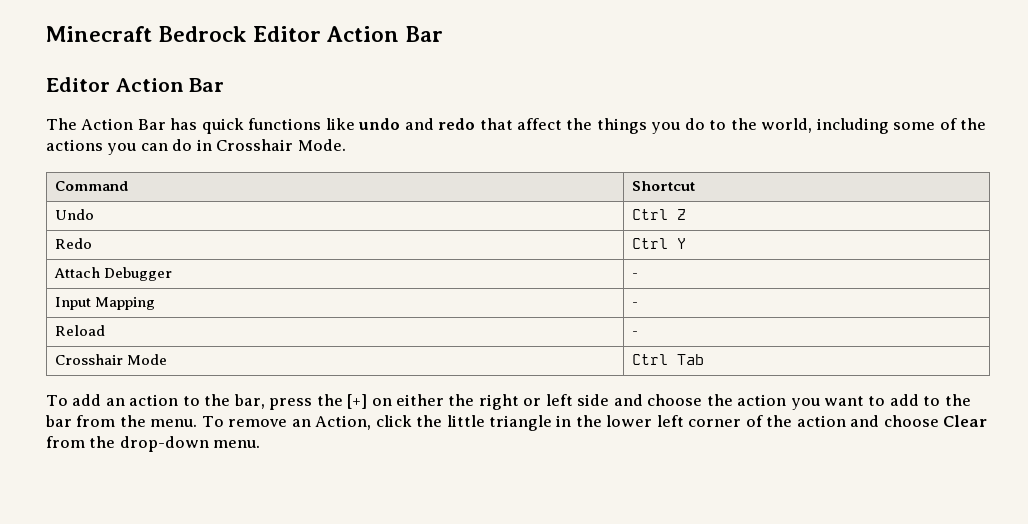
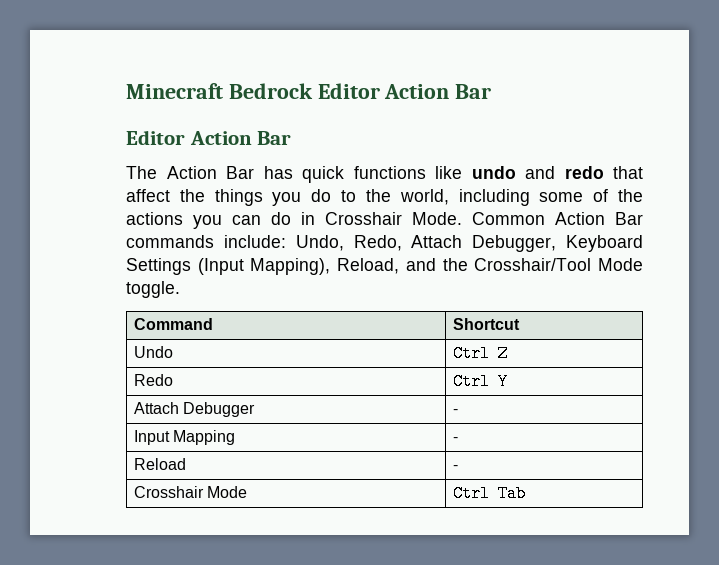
(346, 145) none -> [472,212,643,225] [126,235,643,252] [126,258,643,275] [126,281,180,298] Common Action Bar commands include: Undo, Redo, Attach Debugger, Keyboard Settings (Input Mapping), Reload, and the Crosshair/Tool Mode toggle.
[46,394,971,410] [45,415,987,431] [46,436,261,452] // To add an action to the bar, press the [+] on either the right or left side and choose the action you want to add to the bar from the menu. To remove an Action, click the little triangle in the lower left corner of the action and choose Clear from the drop-down menu. -> (526, 493) none

